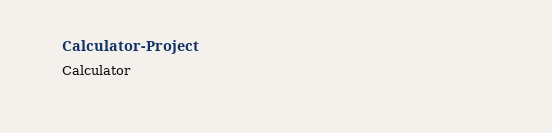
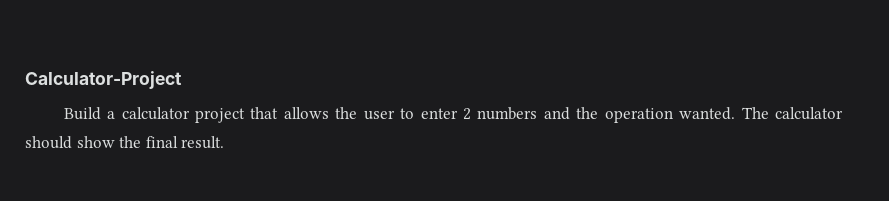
[62,65,131,75] Calculator -> [63,107,843,123] [25,136,225,149] Build a calculator project that allows the user to enter 2 numbers and the operation wanted. The calculator should show the final result.

